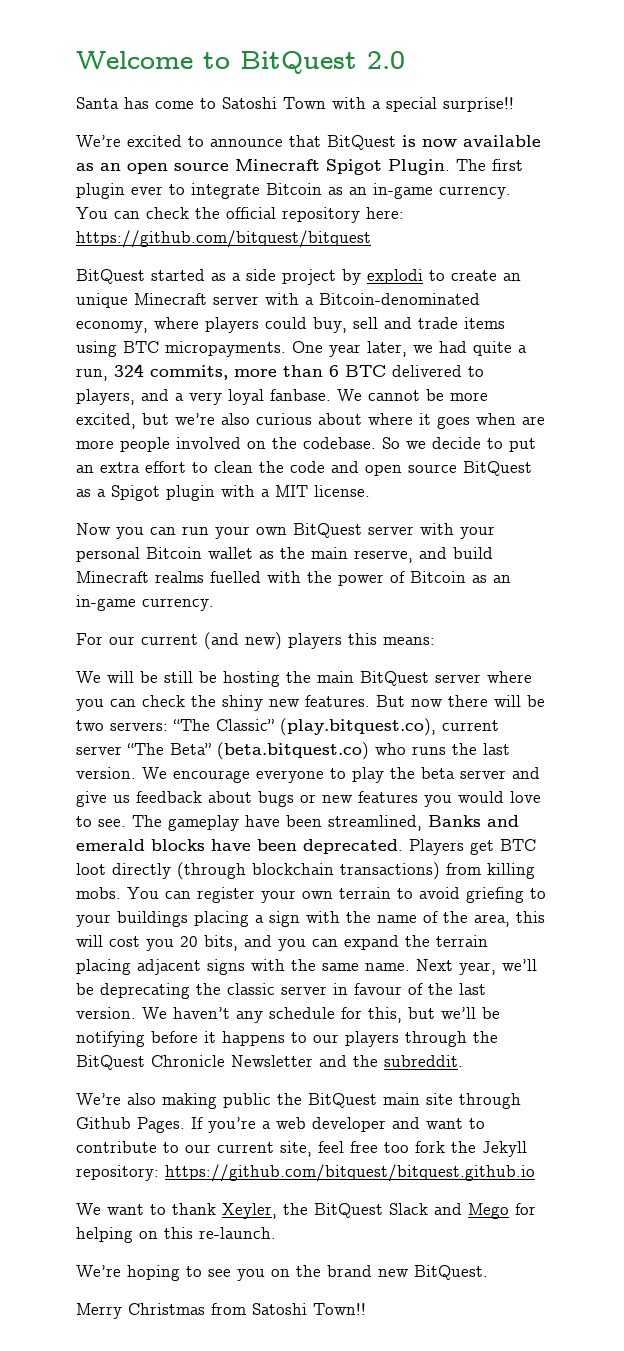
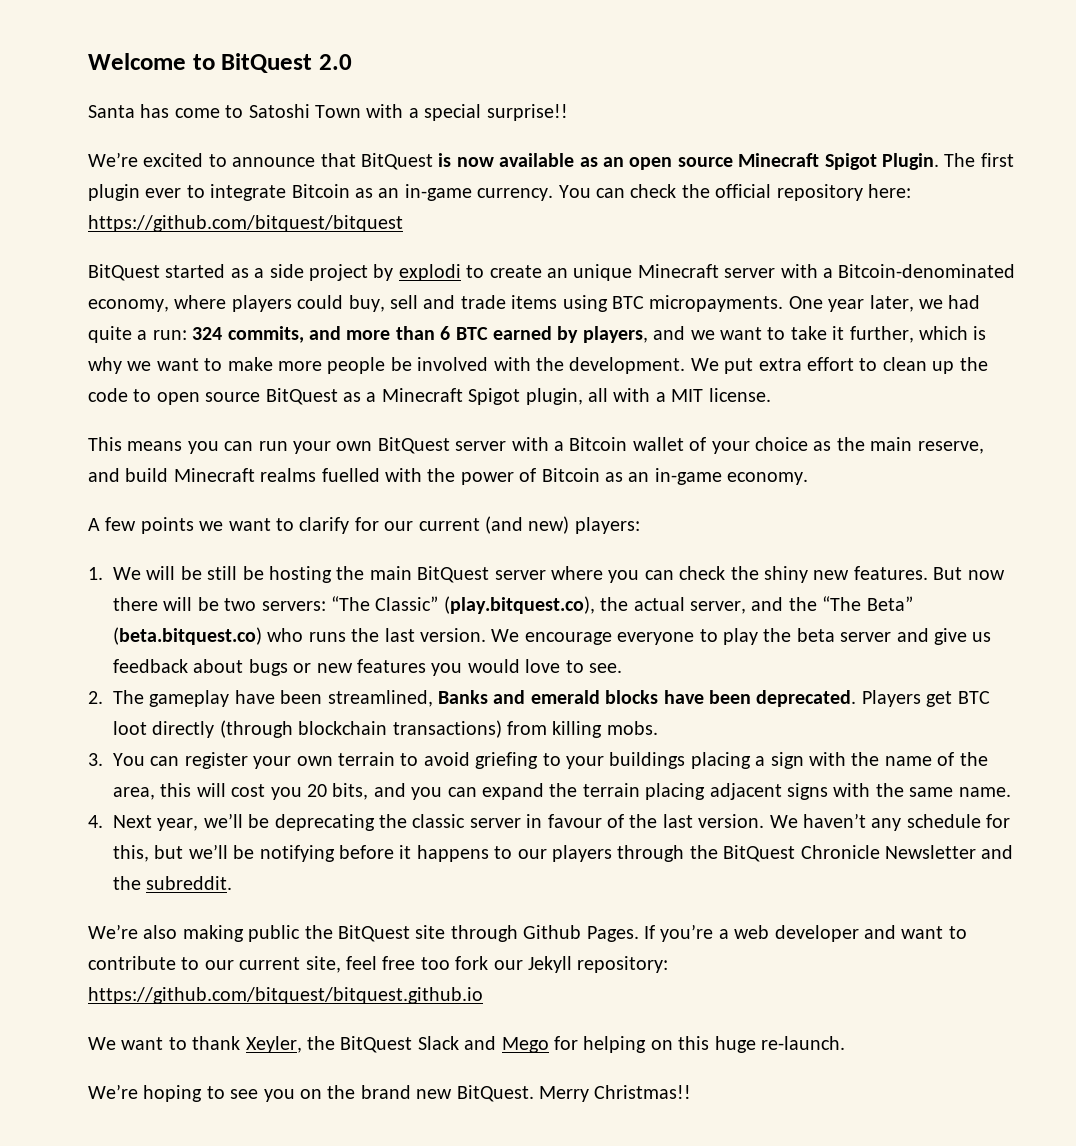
[76,368,108,381] run, -> [152,330,187,340] run:
(228, 372) none -> [309,326,341,340] and
[392,365,484,377] [76,389,488,405] [76,413,545,429] [76,437,536,452] [76,465,94,473] delivered to players, and a very loyal fanbase. We cannot be more excited, but we’re also curious about where it goes when are more people involved on the codebase. So we decide to put an -> [492,326,987,343] [88,357,754,374] earned by players, and we want to take it further, which is why we want to make more people be involved with the development. We put
(253, 467) none -> [932,361,955,374] up
[331,461,359,473] and -> [133,389,152,402] to
[111,485,215,501] Spigot plugin -> [381,388,608,405] Minecraft Spigot plugin, all
[76,523,111,535] Now -> [88,437,183,451] This means
[460,526,495,539] [76,547,253,562] your personal Bitcoin wallet -> [554,437,808,454] a Bitcoin wallet of your choice
[142,598,214,611] [76,633,103,645] currency. // For -> [727,472,809,485] [88,517,379,534] economy. // A few points we want to clarify for
[288,633,435,649] players this means: // -> [574,517,640,534] [88,567,103,580] players: // 1.
[442,720,499,731] [76,746,122,755] current server -> [600,597,817,614] the actual server, and the
(126, 823) none -> [88,691,103,704] // 2.
(121, 893) none -> [88,753,103,766] // 3.
(410, 967) none -> [88,815,103,828] // 4.
[383,1093,420,1105] main -> (410, 933) none
[451,1141,476,1153] the -> [493,960,523,970] our
(193, 1233) none -> [714,1036,756,1053] huge
[76,1303,366,1319] // Merry Christmas from Satoshi Town!! -> [539,1085,692,1102] Merry Christmas!!

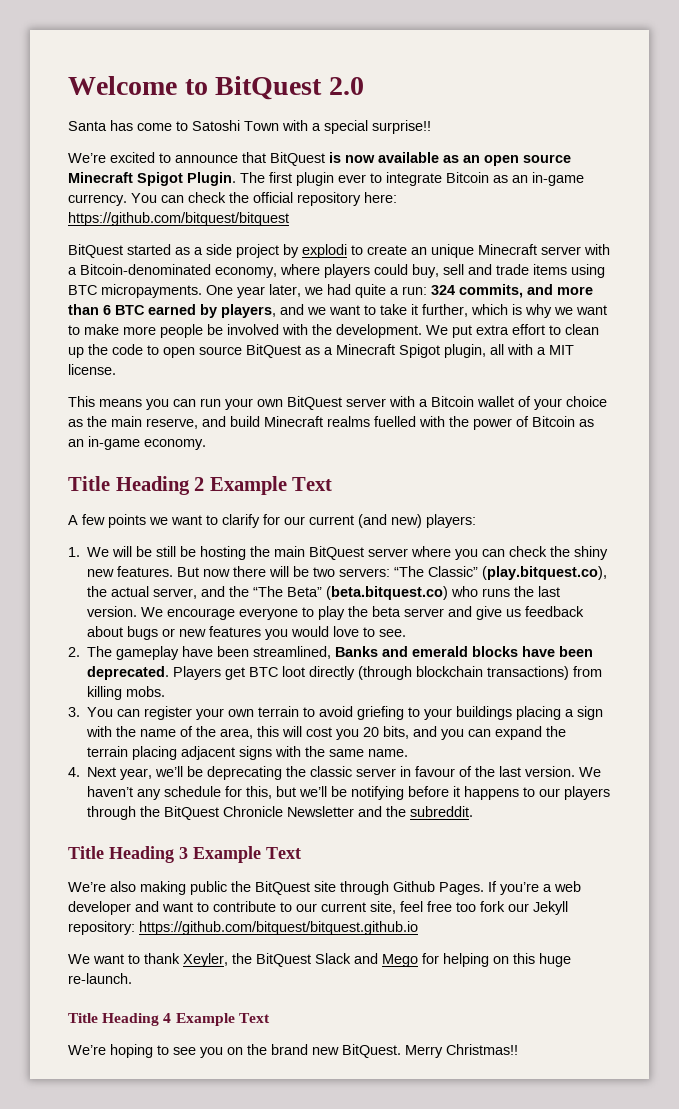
(809, 478) none -> [68,476,333,495] // Title Heading 2 Example Text
(233, 883) none -> [68,846,301,863] // Title Heading 3 Example Text
(845, 1043) none -> [68,1013,270,1026] // Title Heading 4 Example Text

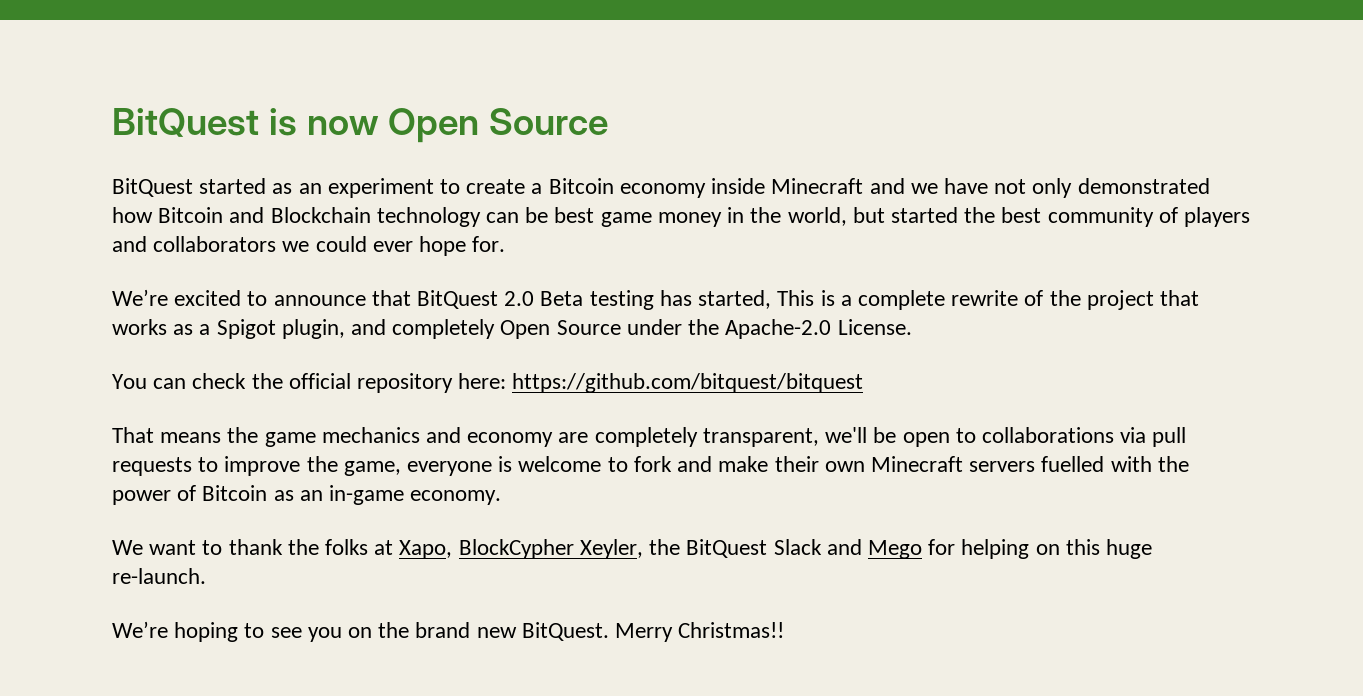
[68,76,364,100] [68,120,431,134] Welcome to BitQuest 2.0 // Santa has come to Satoshi Town with a special surprise!! -> [112,108,608,143] [112,178,1210,198] [112,207,1250,227] [112,236,506,256] BitQuest is now Open Source // BitQuest started as an experiment to create a Bitcoin economy inside Minecraft and we have not only demonstrated how Bitcoin and Blockchain technology can be best game money in the world, but started the best community of players and collaborators we could ever hope for.
[329,152,571,166] [68,172,584,186] [68,194,127,206] is now available as an open source Minecraft Spigot Plugin. The first plugin ever to integrate Bitcoin as an in-game currency. -> [504,290,1199,310] [112,319,912,339] 2.0 Beta testing has started, This is a complete rewrite of the project that works as a Spigot plugin, and completely Open Source under the Apache-2.0 License. //
[68,244,610,258] [68,264,605,278] [68,284,593,298] [68,304,607,318] [68,324,599,338] [68,344,574,358] [68,364,116,375] [68,396,607,410] [68,416,370,429] BitQuest started as a side project by explodi to create an unique Minecraft server with a Bitcoin-denominated economy, where players could buy, sell and trade items using BTC micropayments. One year later, we had quite a run: 324 commits, and more than 6 BTC earned by players, and we want to take it further, which is why we want to make more people be involved with the development. We put extra effort to clean up the code to open source BitQuest as a Minecraft Spigot plugin, all with a MIT license. // This means you can run your own BitQuest server with a Bitcoin wallet of your choice as the main reserve, and build Minecraft realms -> [112,427,1187,447] [112,456,1036,476] That means the game mechanics and economy are completely transparent, we'll be open to collaborations via pull requests to improve the game, everyone is welcome to fork and make their own Minecraft servers
[68,476,333,495] [68,514,476,528] [68,546,609,560] [87,566,608,580] [87,586,561,600] [87,606,585,620] [87,626,407,640] [68,646,594,660] [87,666,603,680] [87,686,166,700] [68,706,604,720] [86,726,567,740] [87,746,409,760] [68,766,602,780] [87,786,611,800] [87,806,474,820] [68,846,301,863] [68,881,581,895] [68,901,568,915] [68,921,418,935] // Title Heading 2 Example Text // A few points we want to clarify for our current (and new) players: // 1. We will be still be hosting the main BitQuest server where you can check the shiny new features. But now there will be two servers: “The Classic” (play.bitquest.co), the actual server, and the “The Beta” (beta.bitquest.co) who runs the last version. We encourage everyone to play the beta server and give us feedback about bugs or new features you would love to see. // 2. The gameplay have been streamlined, Banks and emerald blocks have been deprecated. Players get BTC loot directly (through blockchain transactions) from killing mobs. // 3. You can register your own terrain to avoid griefing to your buildings placing a sign with the name of the area, this will cost you 20 bits, and you can expand the terrain placing adjacent signs with the same name. // 4. Next year, we’ll be deprecating the classic server in favour of the last version. We haven’t any schedule for this, but we’ll be notifying before it happens to our players through the BitQuest Chronicle Newsletter and the subreddit. // Title Heading 3 Example Text // We’re also making public the BitQuest site through Github Pages. If you’re a web developer and want to contribute to our current site, feel free too fork our Jekyll repository: https://github.com/bitquest/bitquest.github.io -> (502, 497) none
(180, 958) none -> [287,539,574,559] the folks at Xapo, BlockCypher
[68,1013,270,1026] // Title Heading 4 Example Text -> (206, 576) none

